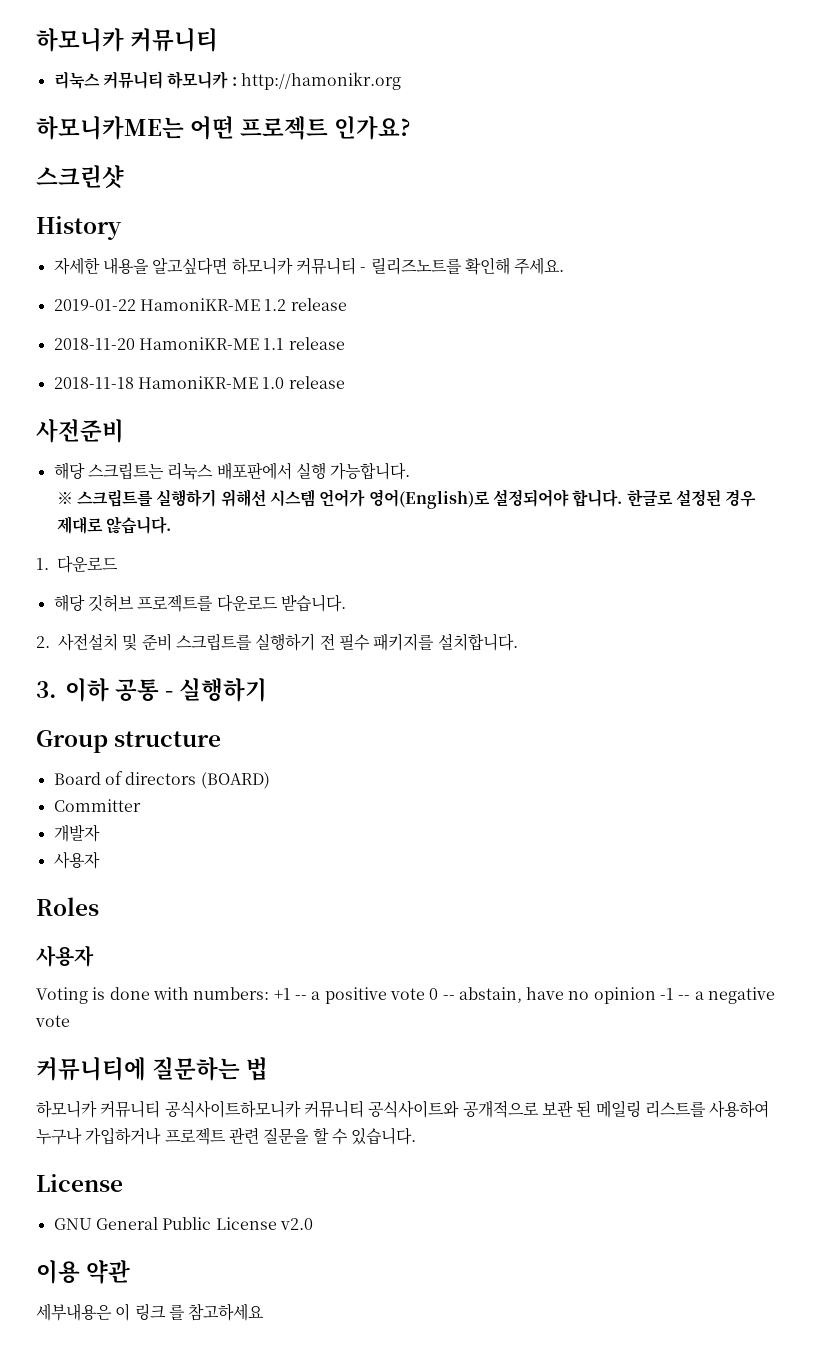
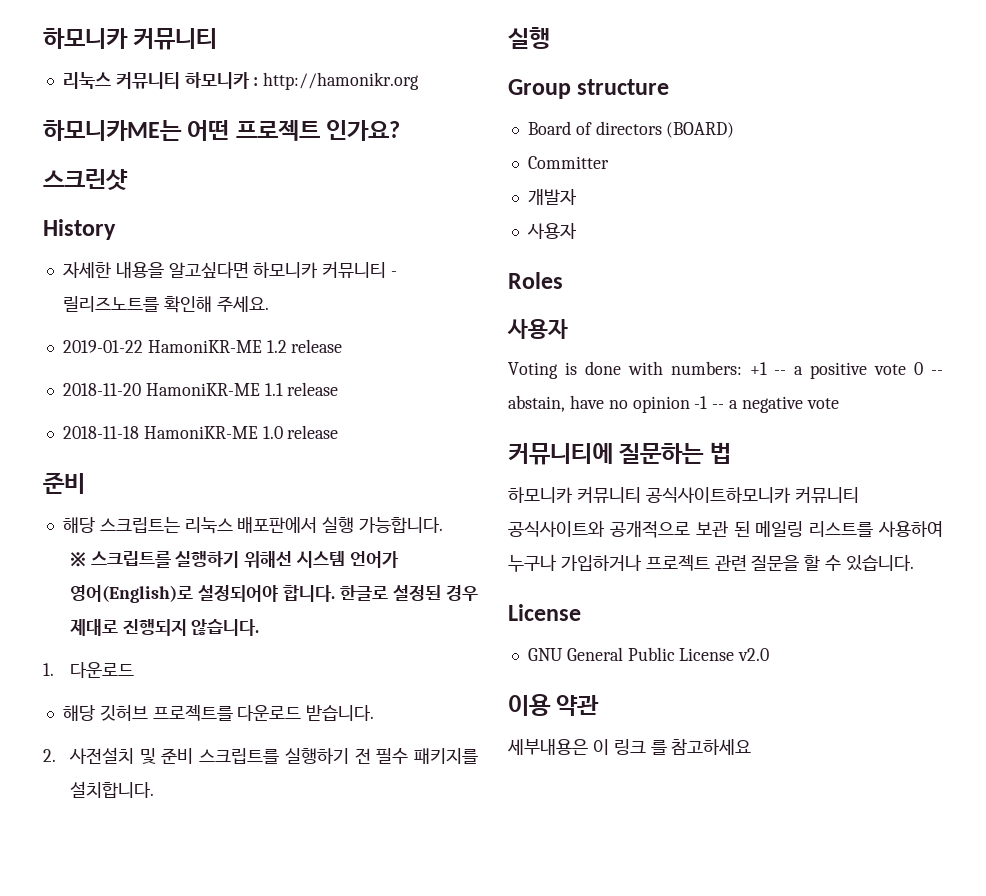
[36,419,124,443] 사전준비 -> [43,472,85,494] 준비
(103, 525) none -> [122,619,187,636] 진행되지
[36,678,268,702] 3. 이하 공통 - 실행하기 -> [508,27,550,49] 실행

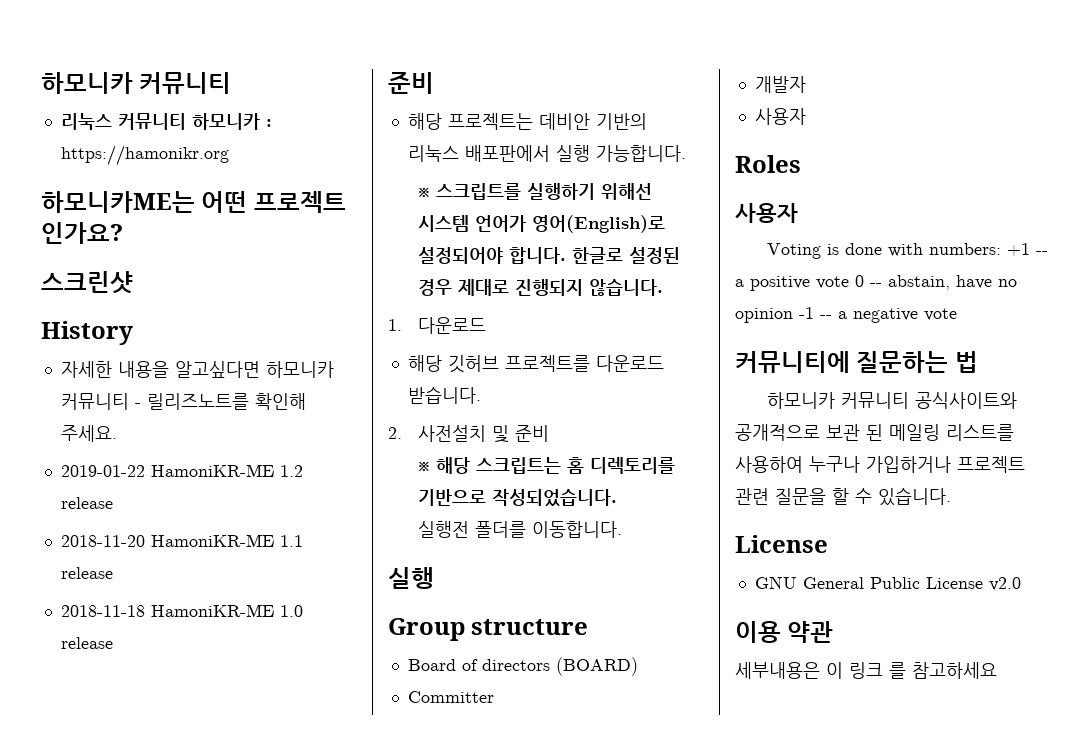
[263,72,420,90] http://hamonikr.org -> [60,145,229,166] https://hamonikr.org
[99,517,180,533] 스크립트는 -> [447,113,647,130] 프로젝트는 데비안 기반의
[199,748,478,764] [69,781,154,798] 스크립트를 실행하기 전 필수 패키지를 설치합니다. -> [418,457,676,474] [418,489,618,507] [418,521,623,538] // ※ 해당 스크립트는 홈 디렉토리를 기반으로 작성되었습니다. // 실행전 폴더를 이동합니다.
[645,486,859,503] 공식사이트하모니카 커뮤니티 -> (910, 400) none

